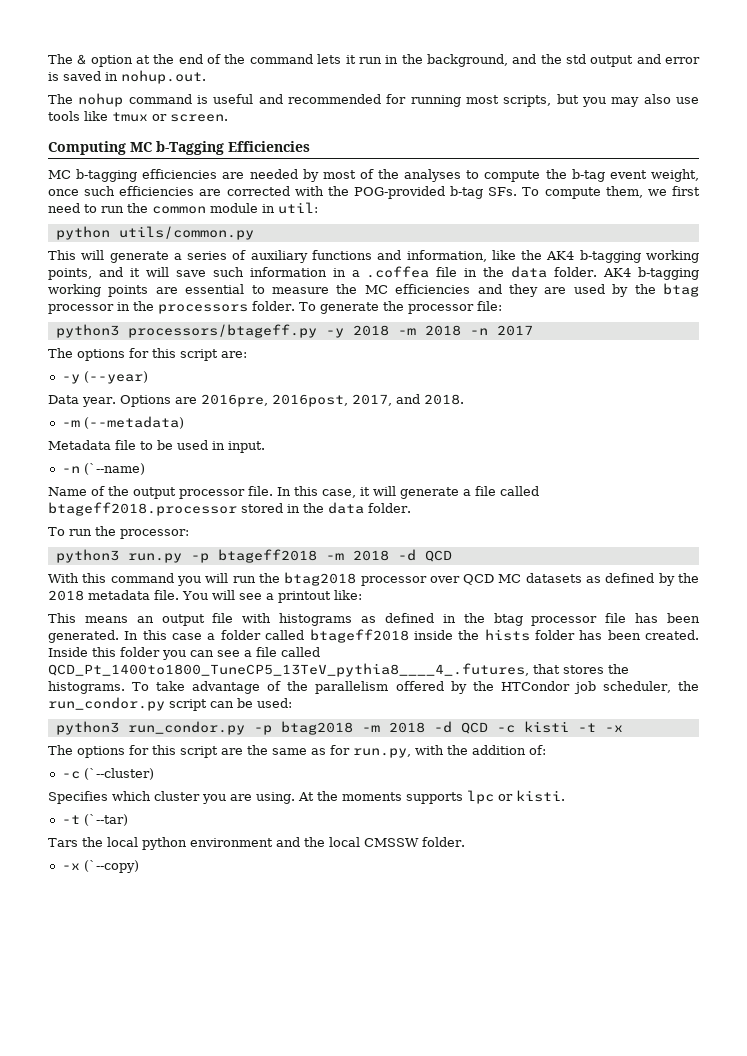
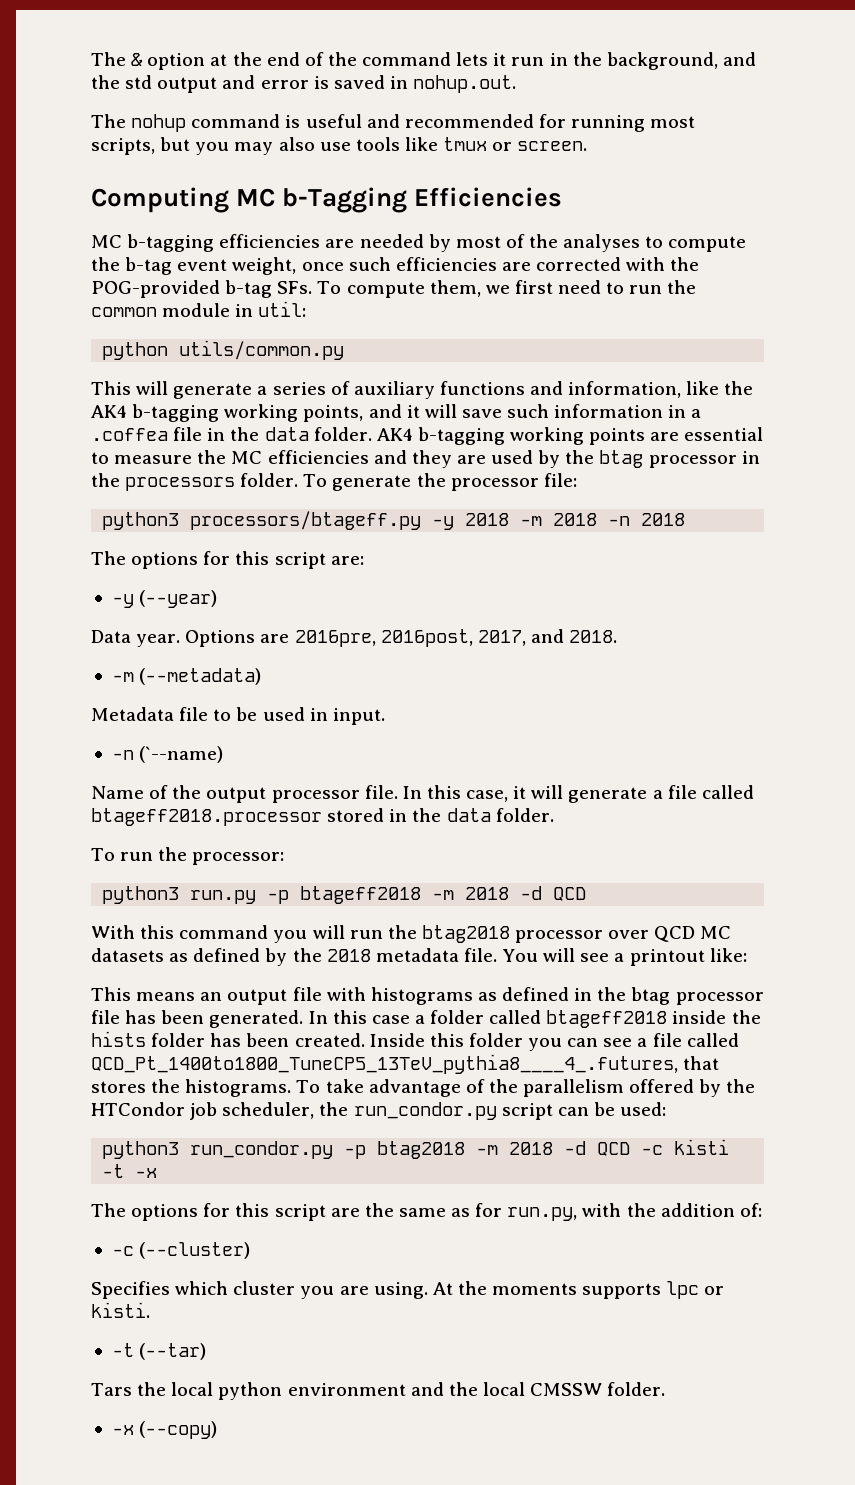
[496,325,533,336] 2017 -> [641,513,686,526] 2018
[83,768,154,780] (`--cluster) -> [139,1242,251,1259] (--cluster)
[83,814,128,826] (`--tar) -> [139,1343,207,1360] (--tar)
[83,860,139,873] (`--copy) -> [139,1421,218,1439] (--copy)

